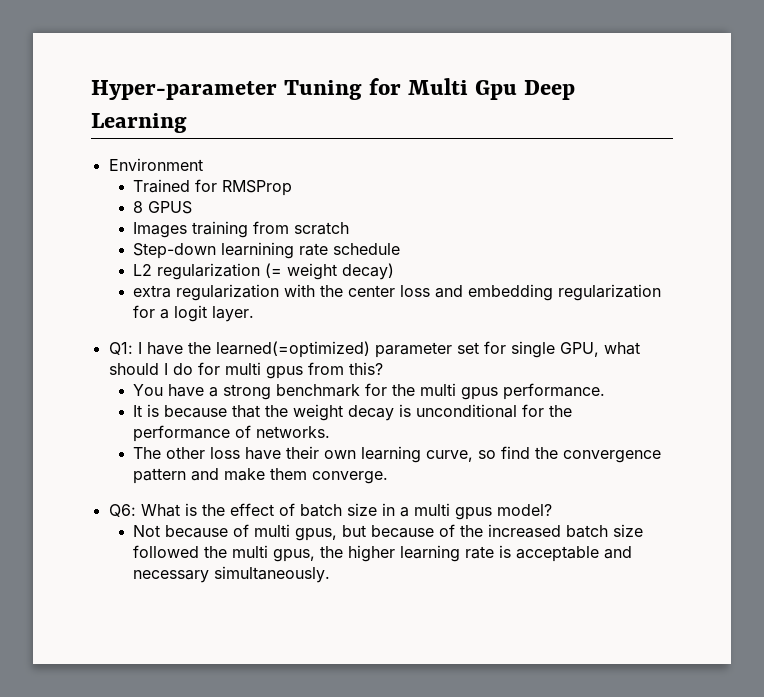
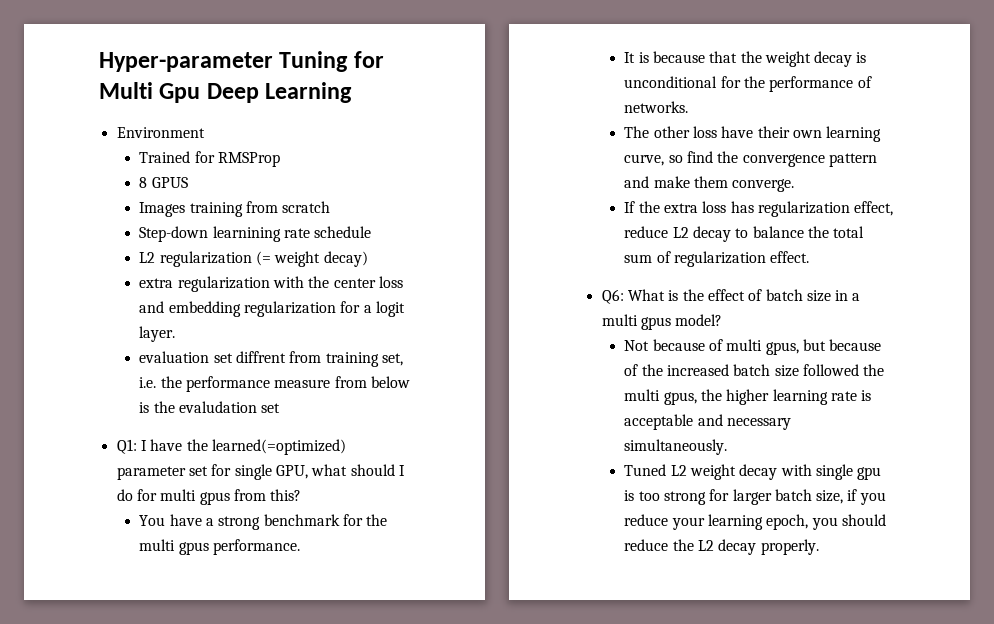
(255, 314) none -> [139,351,403,367] [139,376,410,392] [139,401,281,413] // evaluation set diffrent from training set, i.e. the performance measure from below is the evaludation set
(389, 477) none -> [624,201,894,217] [624,226,865,242] [624,251,810,267] // If the extra loss has regularization effect, reduce L2 decay to balance the total sum of regularization effect.
(331, 574) none -> [624,464,882,480] [624,489,886,505] [624,514,886,530] [624,539,819,555] // Tuned L2 weight decay with single gpu is too strong for larger batch size, if you reduce your learning epoch, you should reduce the L2 decay properly.

